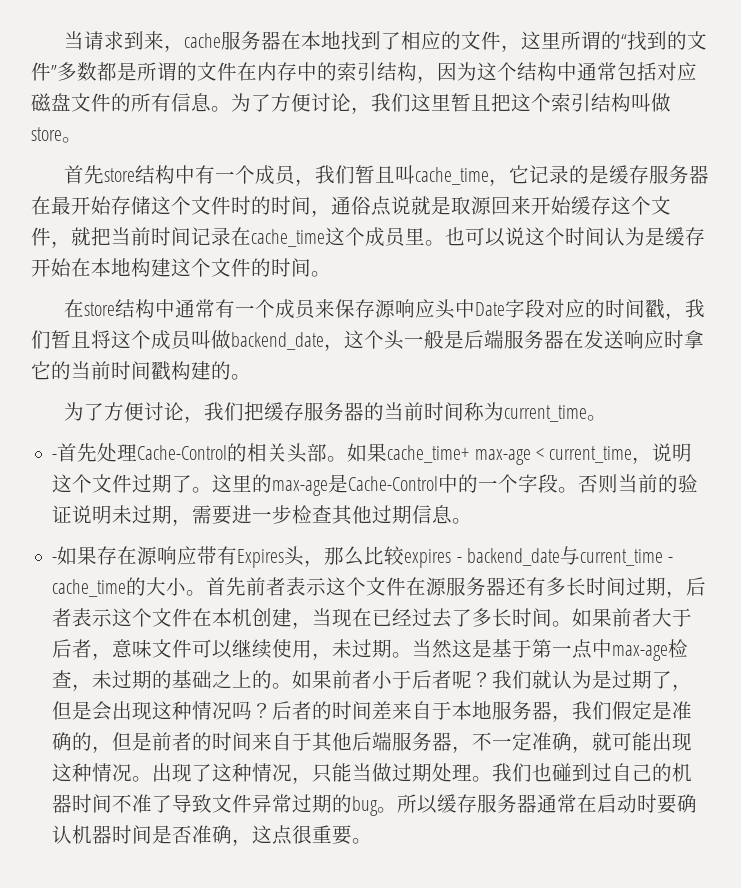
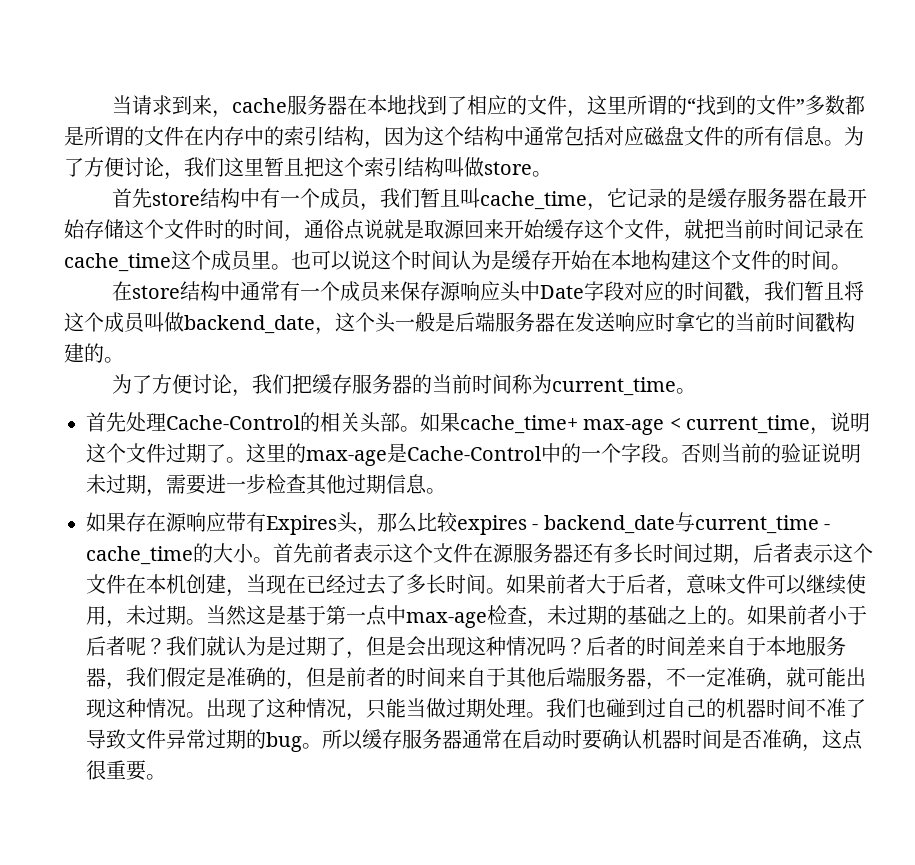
[52,454,58,460] - -> (696, 391) none
[52,557,58,563] - -> (446, 491) none

